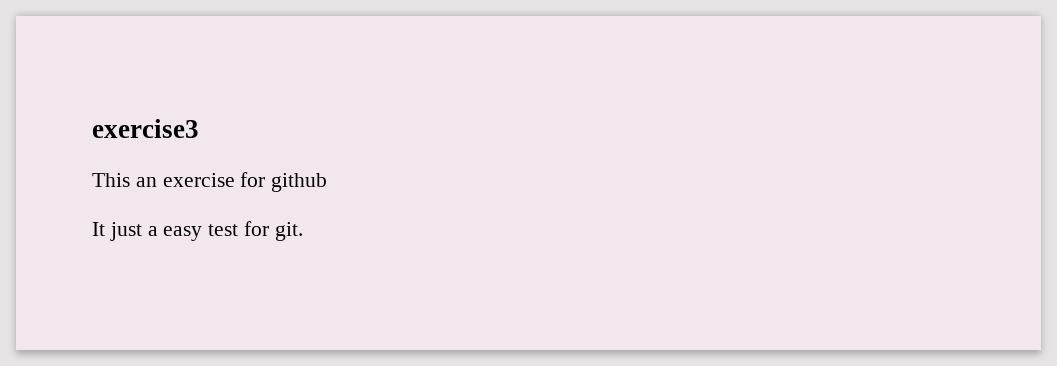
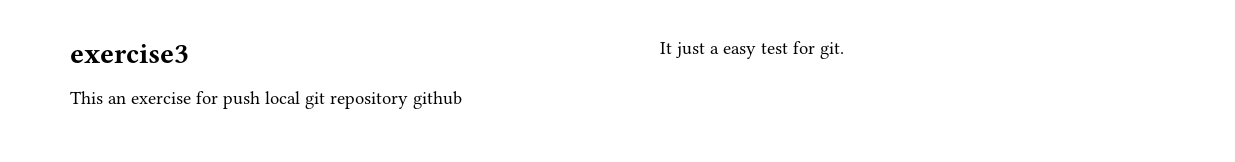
(266, 179) none -> [223,91,408,109] push local git repository

